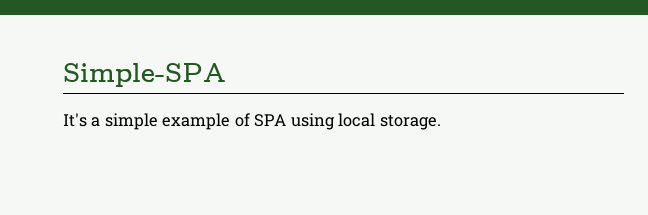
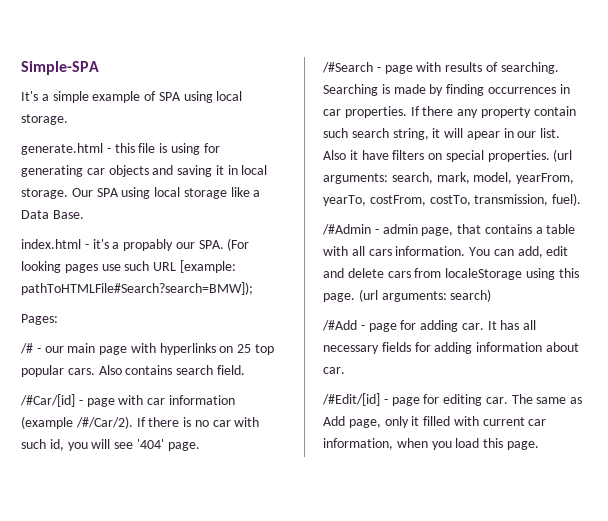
(441, 122) none -> [21,143,220,155] [21,165,268,177] [21,187,261,199] [21,210,84,219] [21,238,250,251] [21,260,236,273] [21,282,253,295] [21,314,58,325] [20,343,275,355] [21,365,245,377] [20,394,235,407] [21,416,260,429] [21,439,200,451] [322,62,559,74] [323,84,570,96] [323,106,576,118] [323,128,561,140] [323,149,573,162] [323,172,575,184] [323,193,582,206] [322,224,576,236] [323,246,569,258] [323,268,579,280] [323,289,492,302] [322,320,537,332] [323,342,579,354] [323,367,345,374] [322,393,583,406] [323,416,547,428] [323,438,539,450] // generate.html - this file is using for generating car objects and saving it in local storage. Our SPA using local storage like a Data Base. // index.html - it's a propably our SPA. (For looking pages use such URL [example: pathToHTMLFile#Search?search=BMW]); // Pages: // /# - our main page with hyperlinks on 25 top popular cars. Also contains search field. // /#Car/[id] - page with car information (example /#/Car/2). If there is no car with such id, you will see '404' page. // /#Search - page with results of searching. Searching is made by finding occurrences in car properties. If there any property contain such search string, it will apear in our list. Also it have filters on special properties. (url arguments: search, mark, model, yearFrom, yearTo, costFrom, costTo, transmission, fuel). // /#Admin - admin page, that contains a table with all cars information. You can add, edit and delete cars from localeStorage using this page. (url arguments: search) // /#Add - page for adding car. It has all necessary fields for adding information about car. // /#Edit/[id] - page for editing car. The same as Add page, only it filled with current car information, when you load this page.

